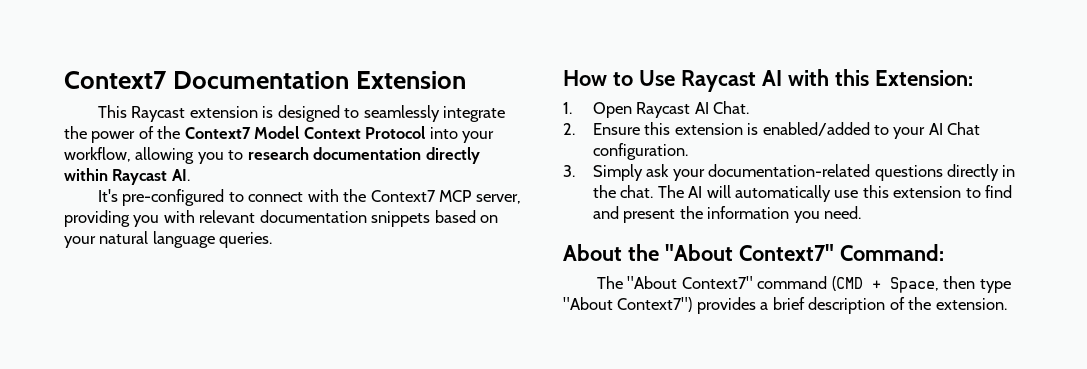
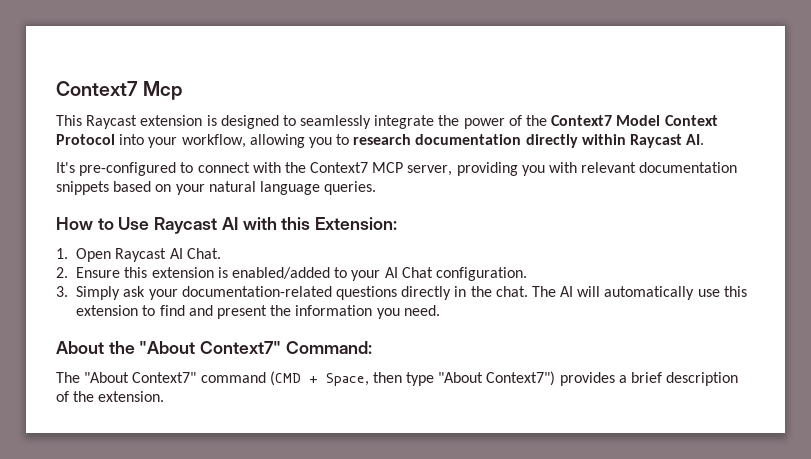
[64,71,467,89] Context7 Documentation Extension -> [56,81,183,100] Context7 Mcp

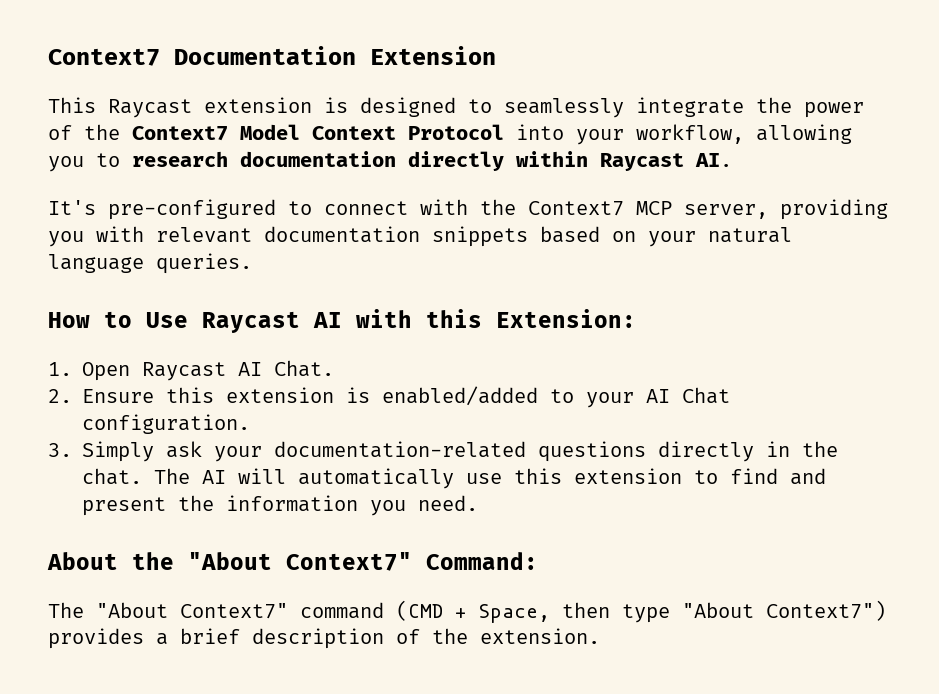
[56,81,183,100] Context7 Mcp -> [48,46,496,66] Context7 Documentation Extension

